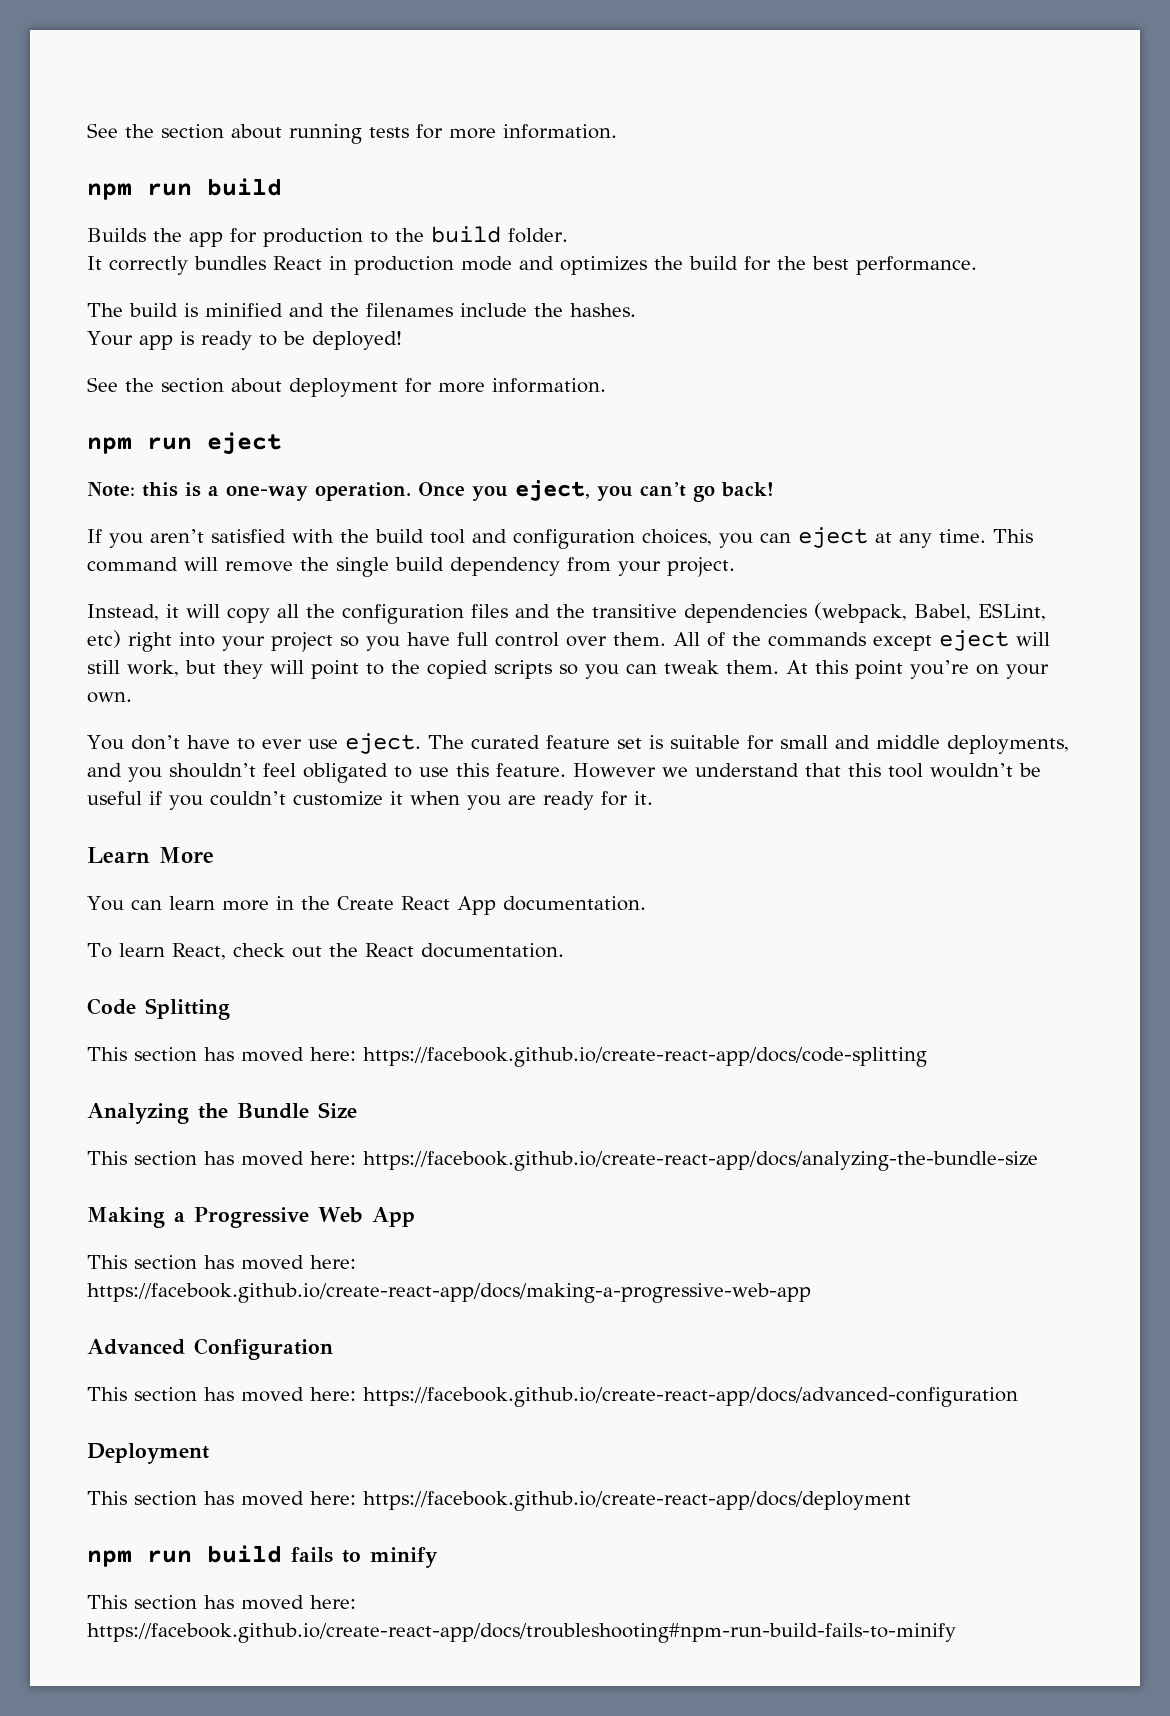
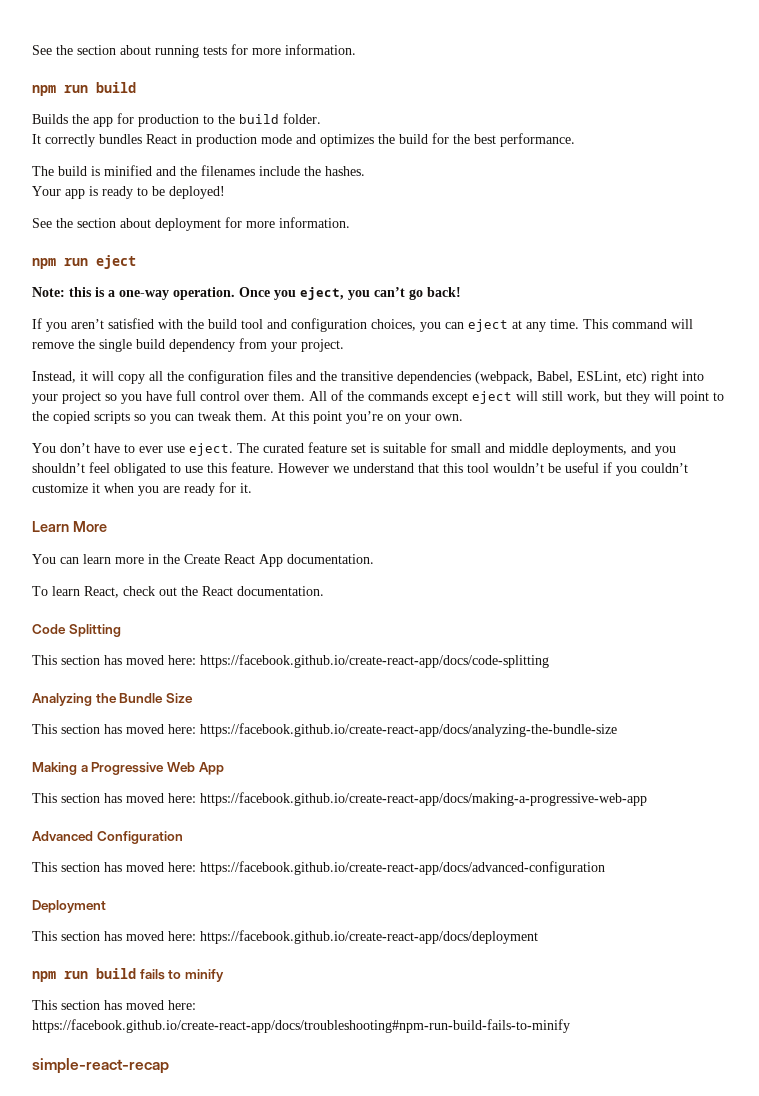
(956, 1633) none -> [32,1058,169,1074] // simple-react-recap

